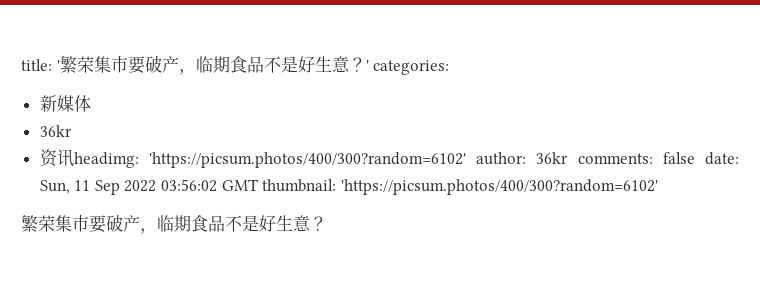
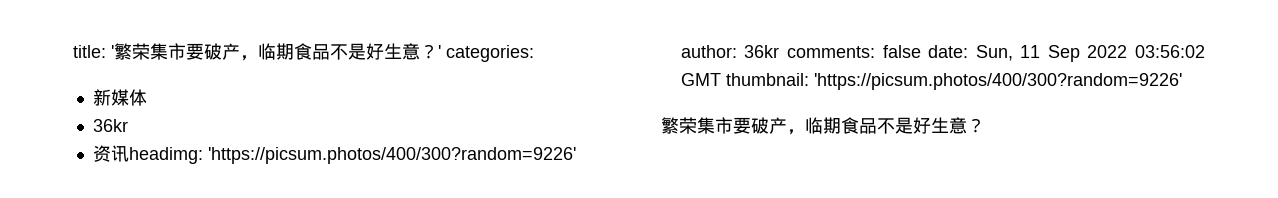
[148,152,466,168] 'https://picsum.photos/400/300?random=6102' -> [207,147,576,164] 'https://picsum.photos/400/300?random=9226'
[340,179,658,195] 'https://picsum.photos/400/300?random=6102' -> [813,73,1182,90] 'https://picsum.photos/400/300?random=9226'

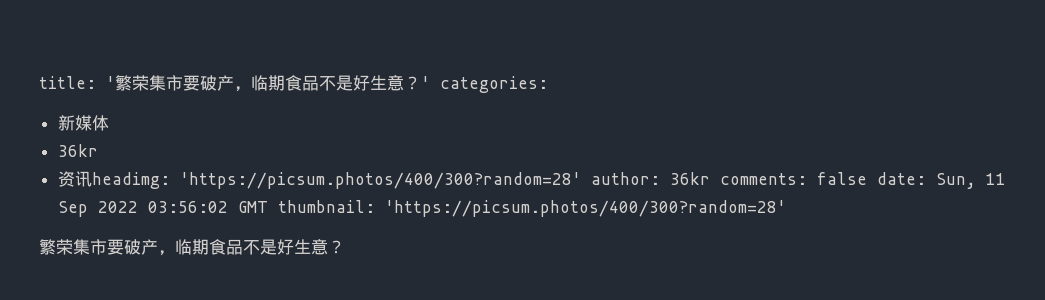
[207,147,576,164] 'https://picsum.photos/400/300?random=9226' -> [179,172,581,189] 'https://picsum.photos/400/300?random=28'
[813,73,1182,90] 'https://picsum.photos/400/300?random=9226' -> [384,200,786,217] 'https://picsum.photos/400/300?random=28'

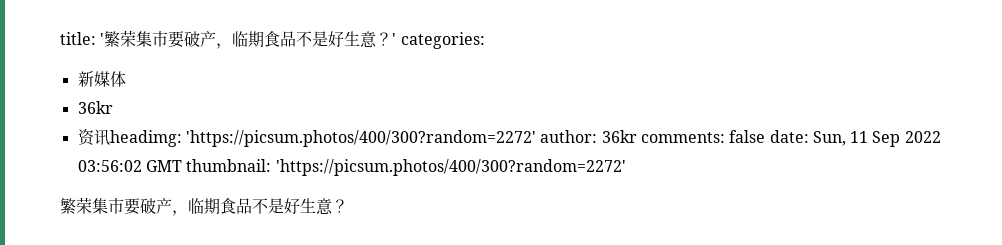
[179,172,581,189] 'https://picsum.photos/400/300?random=28' -> [185,130,536,147] 'https://picsum.photos/400/300?random=2272'
[384,200,786,217] 'https://picsum.photos/400/300?random=28' -> [275,159,626,176] 'https://picsum.photos/400/300?random=2272'

